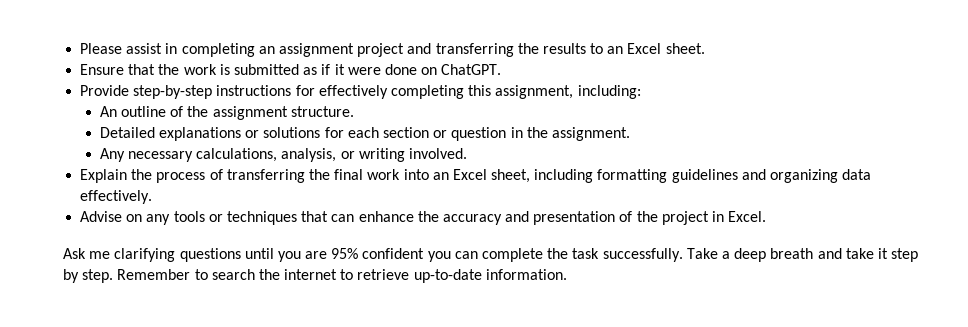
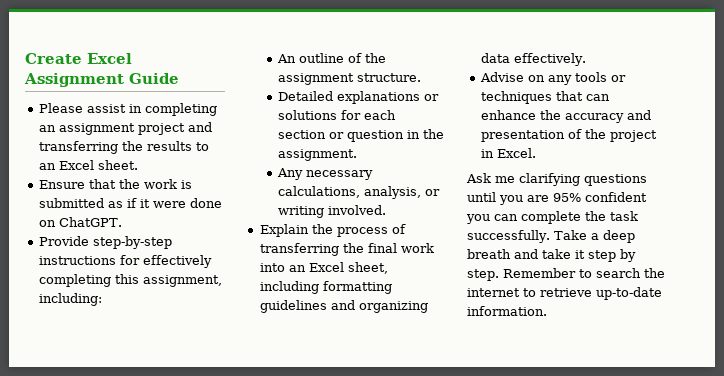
(80, 48) none -> [25,53,132,64] [24,73,179,87] Create Excel Assignment Guide //

